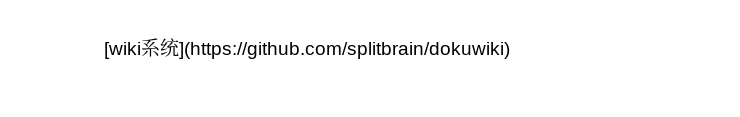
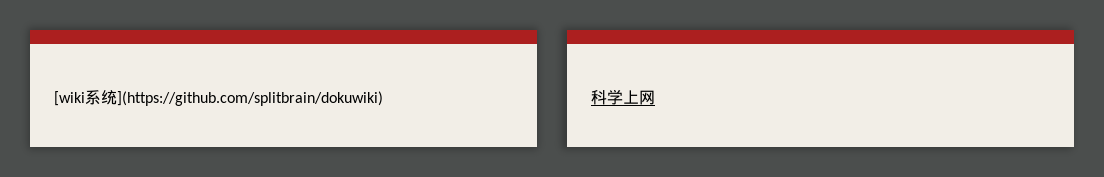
(510, 50) none -> [591,89,655,105] // 科学上网

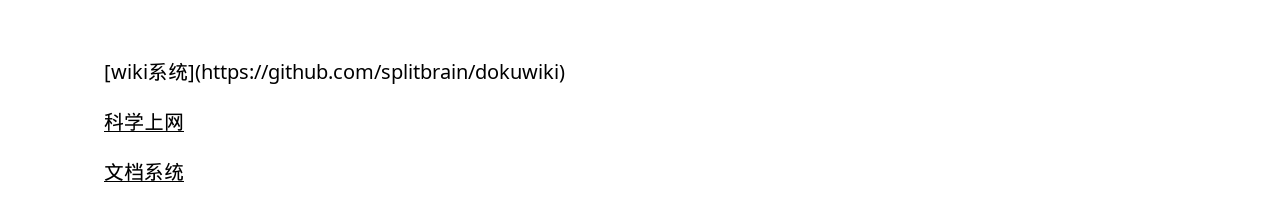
(655, 97) none -> [104,162,184,181] // 文档系统

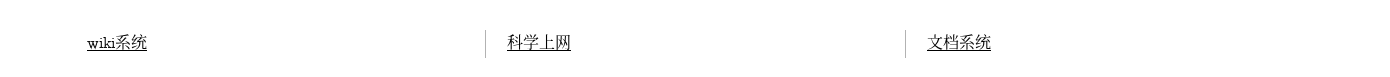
[104,62,565,84] [wiki系统](https://github.com/splitbrain/dokuwiki) -> [87,34,147,50] wiki系统

